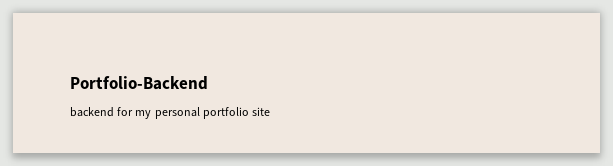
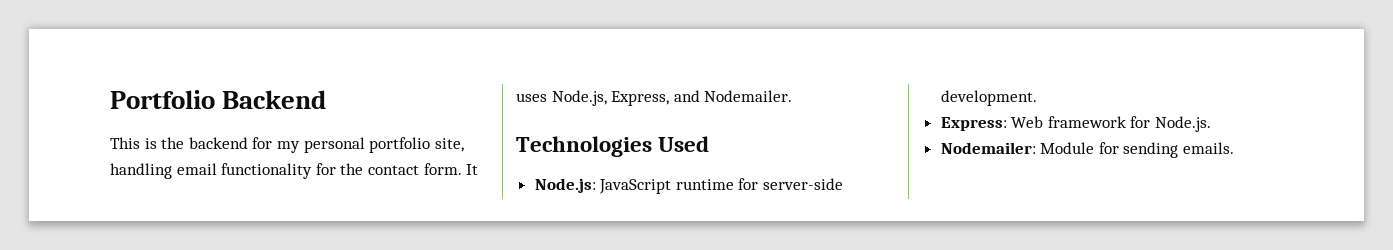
[70,76,208,90] Portfolio-Backend // -> [110,90,327,109] [110,137,185,149] Portfolio Backend // This is the
[252,107,271,116] site -> [434,138,464,152] [110,163,479,179] [516,90,793,106] [516,136,710,157] [534,178,844,194] [940,90,1037,106] [940,116,1212,132] [940,142,1235,158] site, handling email functionality for the contact form. It uses Node.js, Express, and Nodemailer. // Technologies Used // Node.js: JavaScript runtime for server-side development. // Express: Web framework for Node.js. // Nodemailer: Module for sending emails.

